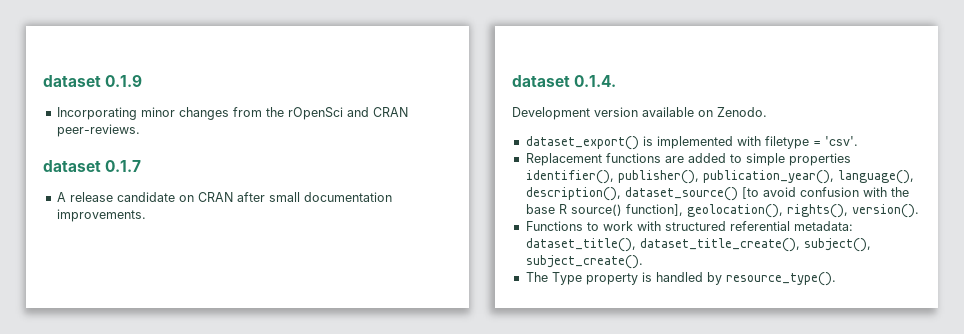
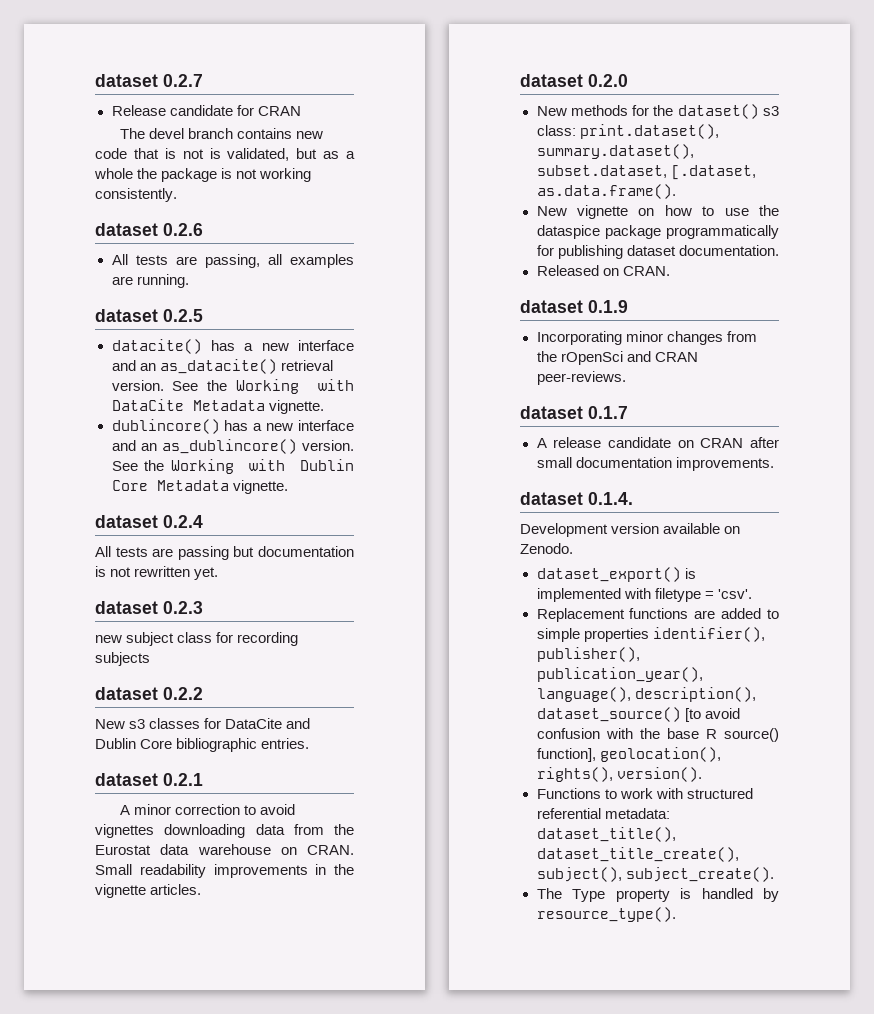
[43,75,101,87] dataset -> [95,74,203,87] [111,105,301,116] [120,128,324,139] [95,148,355,161] [94,168,312,182] [95,188,177,202] [95,223,203,236] [111,254,354,268] [111,274,189,288] [95,309,203,322] [111,339,354,354] [111,359,333,374] [111,379,354,394] [111,399,324,414] [111,419,354,434] [111,439,354,454] [111,459,354,474] [111,480,288,494] [95,515,203,528] [95,546,354,560] [95,566,219,580] [95,601,203,614] [95,632,299,646] [95,652,150,666] [95,687,203,700] [95,718,311,729] [95,738,310,752] [95,773,203,786] [120,804,296,815] [95,824,354,838] [95,844,354,855] [95,864,354,878] [95,884,202,898] [520,74,628,87] [536,104,779,119] [536,124,719,139] [536,144,694,159] [536,165,756,180] [536,184,676,199] [536,205,779,219] [536,225,779,239] [536,245,779,259] [536,265,670,276] [520,300,583,313] dataset 0.2.7 // Release candidate for CRAN // The devel branch contains new code that is not is validated, but as a whole the package is not working consistently. // dataset 0.2.6 // All tests are passing, all examples are running. // dataset 0.2.5 // datacite() has a new interface and an as_datacite() retrieval version. See the Working with DataCite Metadata vignette. // dublincore() has a new interface and an as_dublincore() version. See the Working with Dublin Core Metadata vignette. // dataset 0.2.4 // All tests are passing but documentation is not rewritten yet. // dataset 0.2.3 // new subject class for recording subjects // dataset 0.2.2 // New s3 classes for DataCite and Dublin Core bibliographic entries. // dataset 0.2.1 // A minor correction to avoid vignettes downloading data from the Eurostat data warehouse on CRAN. Small readability improvements in the vignette articles. // dataset 0.2.0 // New methods for the dataset() s3 class: print.dataset(), summary.dataset(), subset.dataset, [.dataset, as.data.frame(). // New vignette on how to use the dataspice package programmatically for publishing dataset documentation. // Released on CRAN. // dataset

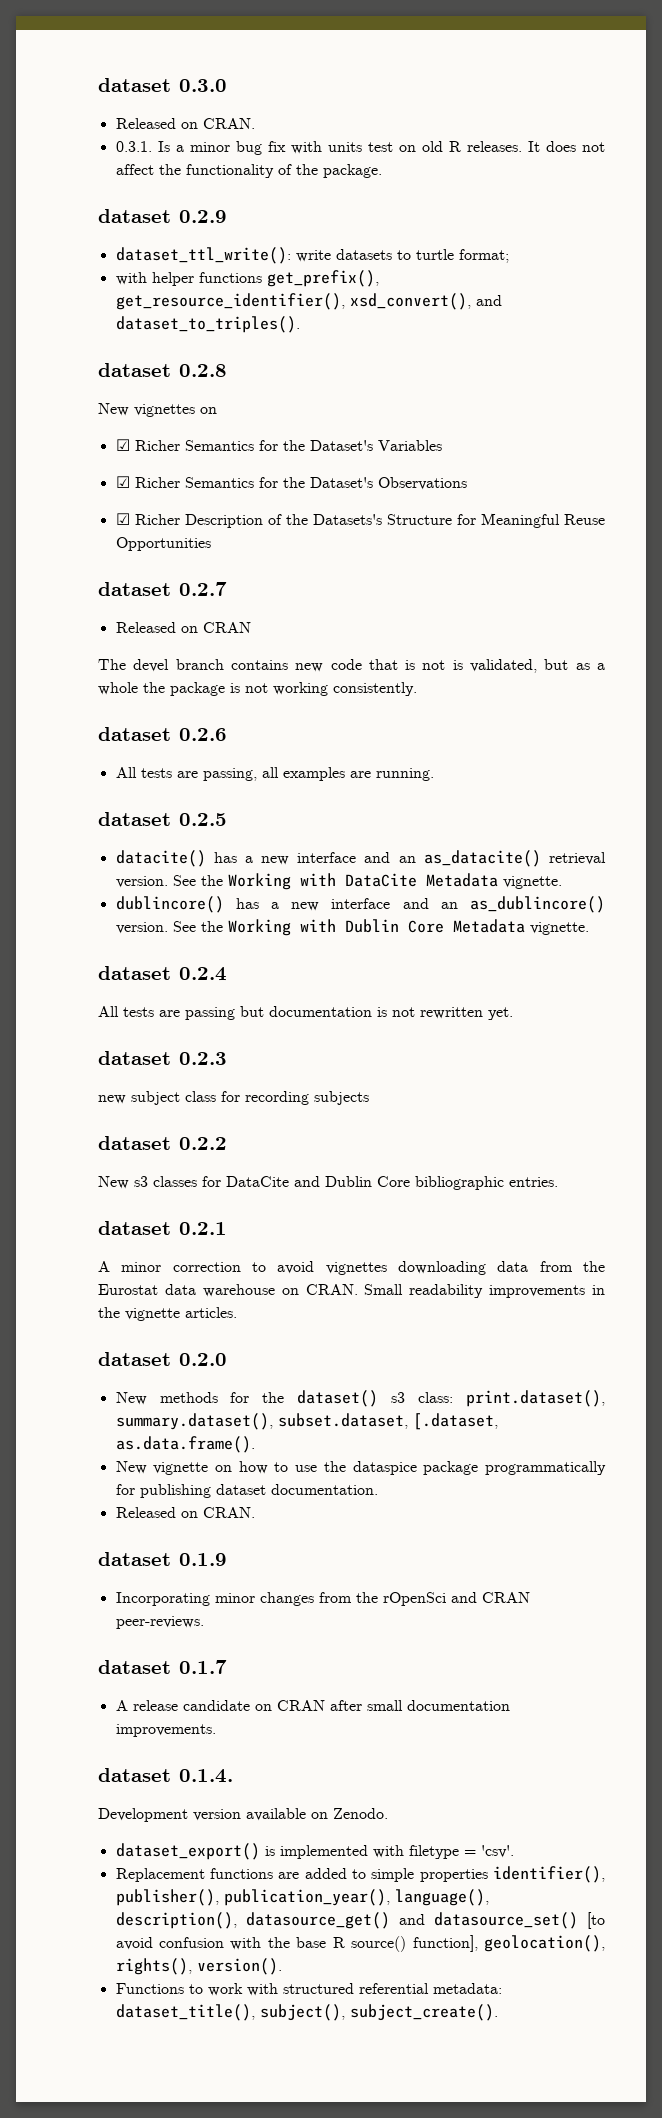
[95,74,203,87] [111,105,254,116] dataset 0.2.7 // Release candidate for -> [98,78,227,92] [115,118,255,129] [115,141,605,155] [115,164,382,178] [98,209,227,223] [115,247,509,264] [115,270,379,287] [115,293,502,310] [115,316,300,333] [98,363,227,377] [98,403,217,417] [115,439,442,451] [115,476,467,490] [115,513,605,528] [115,537,211,551] [98,582,227,596] [115,622,198,633] dataset 0.3.0 // Released on CRAN. // 0.3.1. Is a minor bug fix with units test on old R releases. It does not affect the functionality of the package. // dataset 0.2.9 // dataset_ttl_write(): write datasets to turtle format; // with helper functions get_prefix(), get_resource_identifier(), xsd_convert(), and dataset_to_triples(). // dataset 0.2.8 // New vignettes on // ☑ Richer Semantics for the Dataset's Variables // ☑ Richer Semantics for the Dataset's Observations // ☑ Richer Description of the Datasets's Structure for Meaningful Reuse Opportunities // dataset 0.2.7 // Released on
[536,707,681,722] dataset_source() -> [245,1912,578,1929] datasource_get() and datasource_set()
[536,847,739,862] dataset_title_create(), -> (255, 2012) none
[536,888,779,902] [536,907,676,922] // The Type property is handled by resource_type(). -> (498, 2012) none

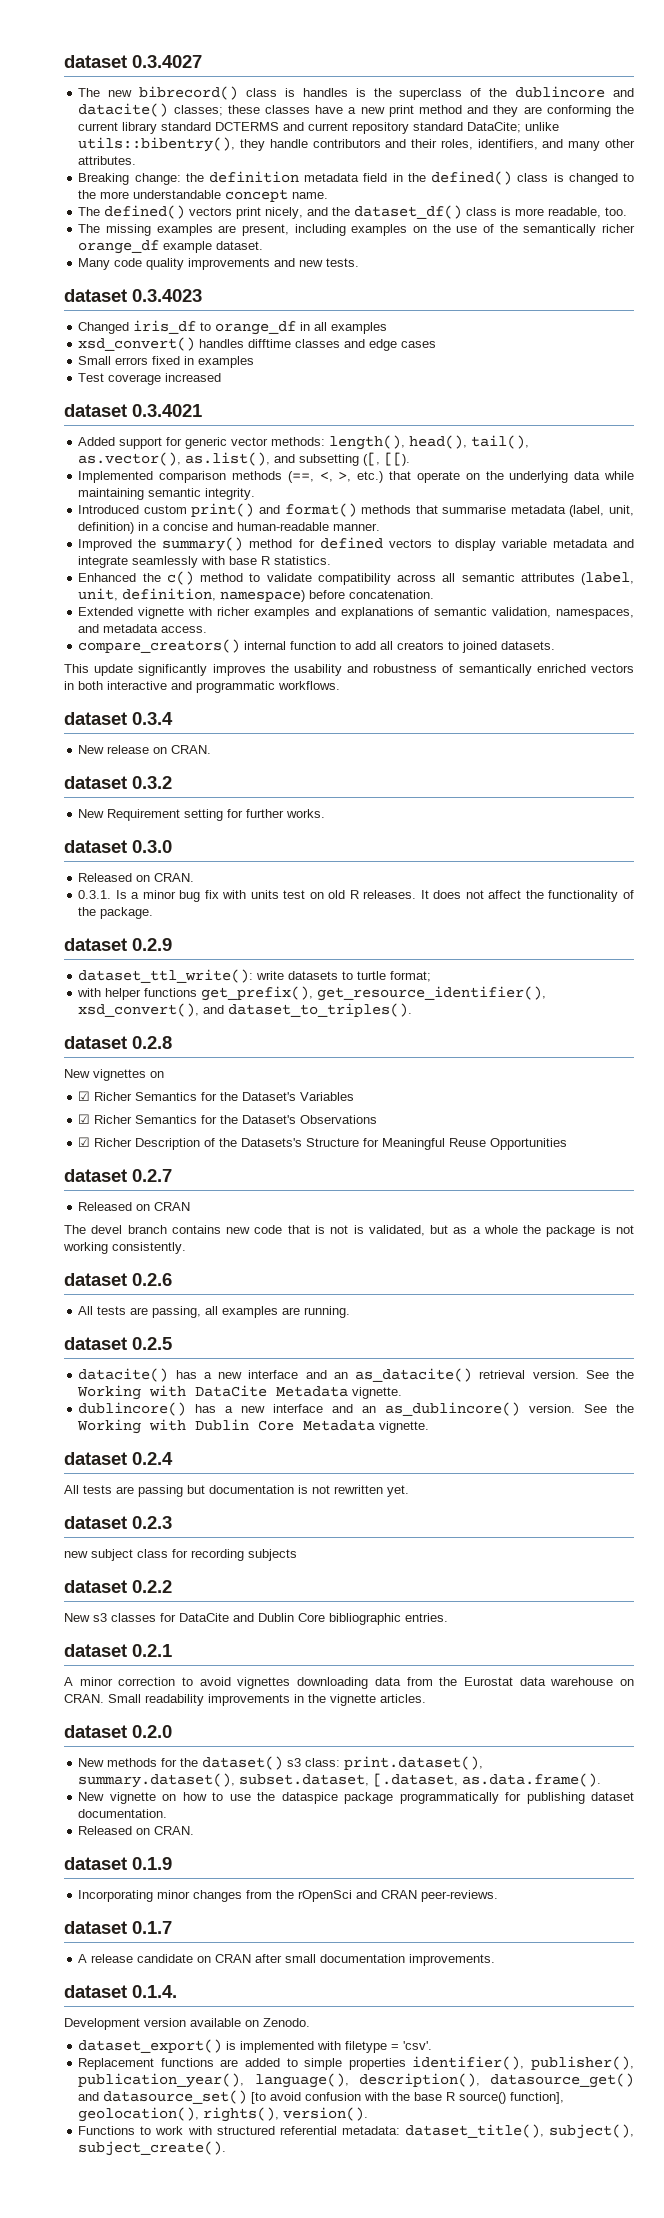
[98,78,171,92] dataset -> [64,55,202,68] [78,86,634,100] [78,103,634,117] [78,122,560,134] [78,137,635,152] [78,156,137,165] [78,171,635,185] [78,189,329,202] [78,205,628,219] [78,224,635,236] [78,240,264,254] [78,258,360,270] [64,289,202,302] [78,320,388,335] [78,337,437,351] [78,356,255,368] [78,373,222,385] [64,404,202,417] [78,435,530,450] [78,452,411,466] [78,471,635,483] [78,488,256,500] [78,503,634,517] [78,522,381,534] [78,537,635,552] [78,556,332,568] [78,571,634,585] [78,588,435,602] [78,607,634,619] [78,624,208,633] [78,639,556,653] [64,664,634,676] [64,681,340,693] [64,712,173,725] [78,745,212,754] [64,776,172,789] [78,809,326,821] [64,840,127,853] dataset 0.3.4027 // The new bibrecord() class is handles is the superclass of the dublincore and datacite() classes; these classes have a new print method and they are conforming the current library standard DCTERMS and current repository standard DataCite; unlike utils::bibentry(), they handle contributors and their roles, identifiers, and many other attributes. // Breaking change: the definition metadata field in the defined() class is changed to the more understandable concept name. // The defined() vectors print nicely, and the dataset_df() class is more readable, too. // The missing examples are present, including examples on the use of the semantically richer orange_df example dataset. // Many code quality improvements and new tests. // dataset 0.3.4023 // Changed iris_df to orange_df in all examples // xsd_convert() handles difftime classes and edge cases // Small errors fixed in examples // Test coverage increased // dataset 0.3.4021 // Added support for generic vector methods: length(), head(), tail(), as.vector(), as.list(), and subsetting ([, [[). // Implemented comparison methods (==, <, >, etc.) that operate on the underlying data while maintaining semantic integrity. // Introduced custom print() and format() methods that summarise metadata (label, unit, definition) in a concise and human-readable manner. // Improved the summary() method for defined vectors to display variable metadata and integrate seamlessly with base R statistics. // Enhanced the c() method to validate compatibility across all semantic attributes (label, unit, definition, namespace) before concatenation. // Extended vignette with richer examples and explanations of semantic validation, namespaces, and metadata access. // compare_creators() internal function to add all creators to joined datasets. // This update significantly improves the usability and robustness of semantically enriched vectors in both interactive and programmatic workflows. // dataset 0.3.4 // New release on CRAN. // dataset 0.3.2 // New Requirement setting for further works. // dataset

